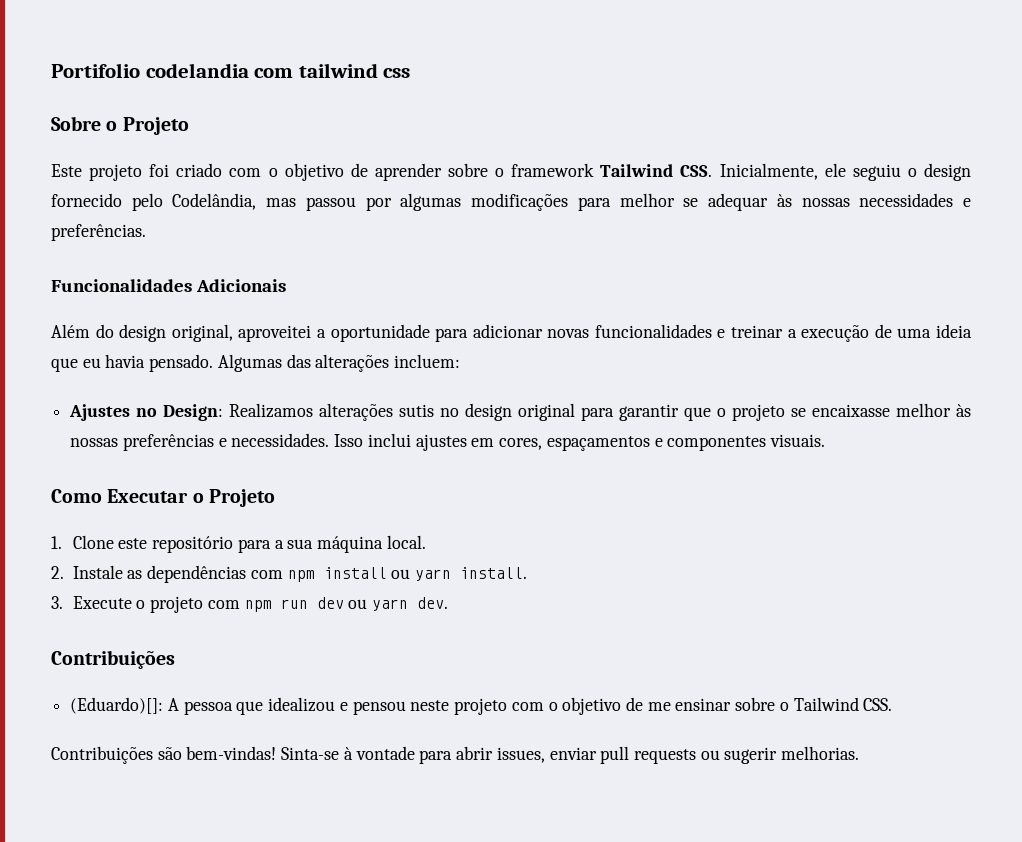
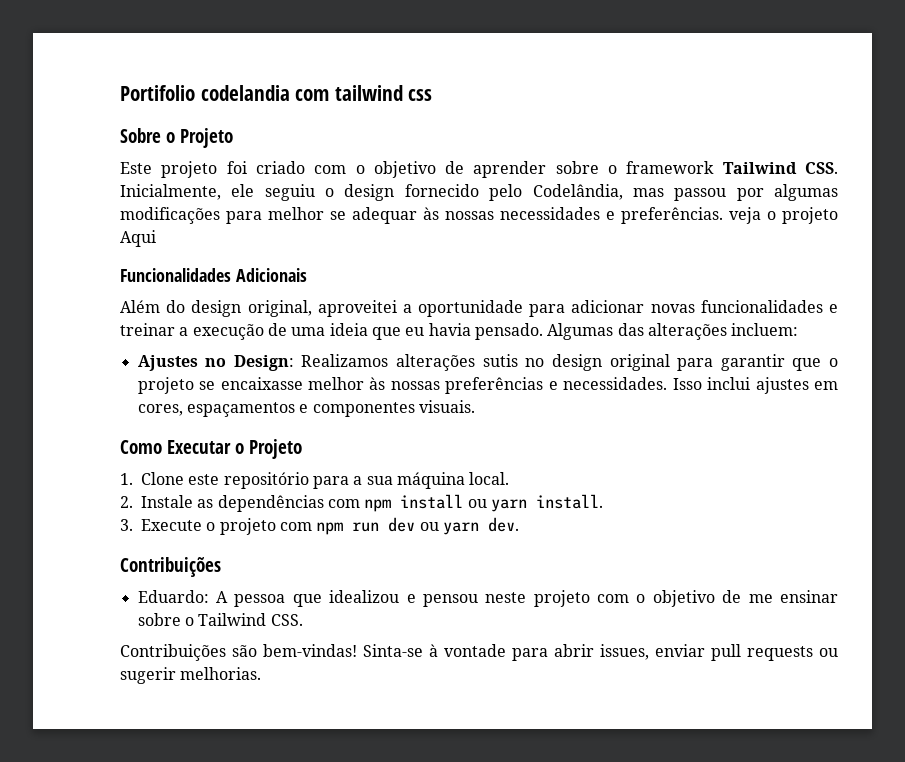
(146, 232) none -> [729,207,838,224] [120,230,156,247] veja o projeto Aqui
[70,697,164,714] (Eduardo)[]: -> [137,590,209,603] Eduardo:

